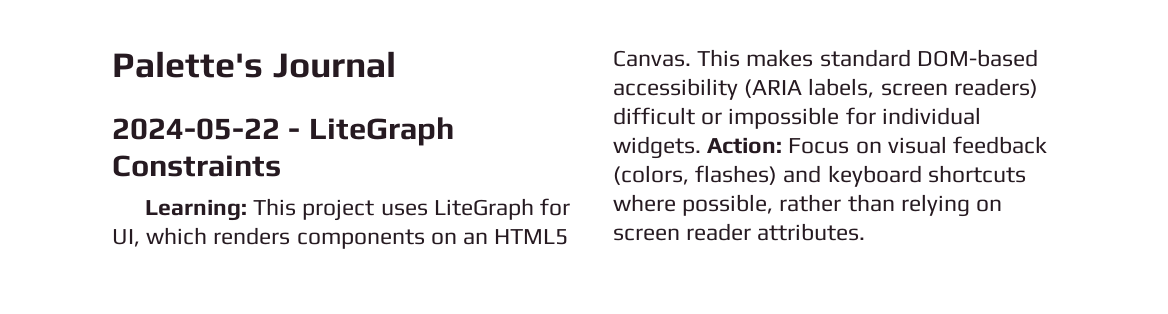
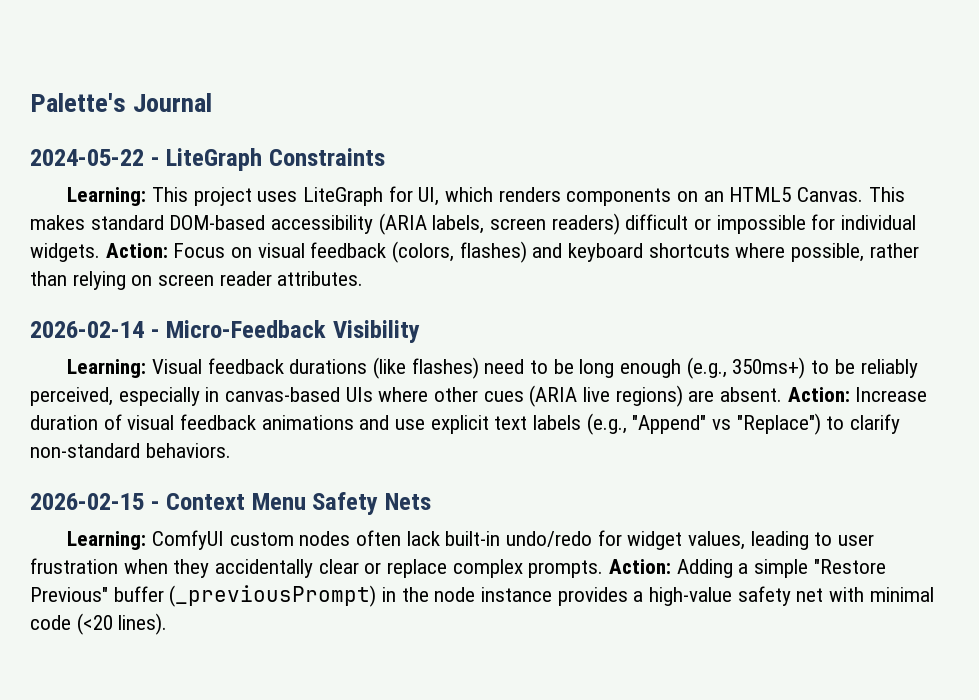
(866, 232) none -> [30,320,420,343] [67,357,918,379] [30,385,928,407] [30,413,901,435] [30,443,231,458] [30,492,432,515] [67,530,875,550] [30,558,886,578] [30,585,934,607] [30,613,168,635] // 2026-02-14 - Micro-Feedback Visibility // Learning: Visual feedback durations (like flashes) need to be long enough (e.g., 350ms+) to be reliably perceived, especially in canvas-based UIs where other cues (ARIA live regions) are absent. Action: Increase duration of visual feedback animations and use explicit text labels (e.g., "Append" vs "Replace") to clarify non-standard behaviors. // 2026-02-15 - Context Menu Safety Nets // Learning: ComfyUI custom nodes often lack built-in undo/redo for widget values, leading to user frustration when they accidentally clear or replace complex prompts. Action: Adding a simple "Restore Previous" buffer (_previousPrompt) in the node instance provides a high-value safety net with minimal code (<20 lines).

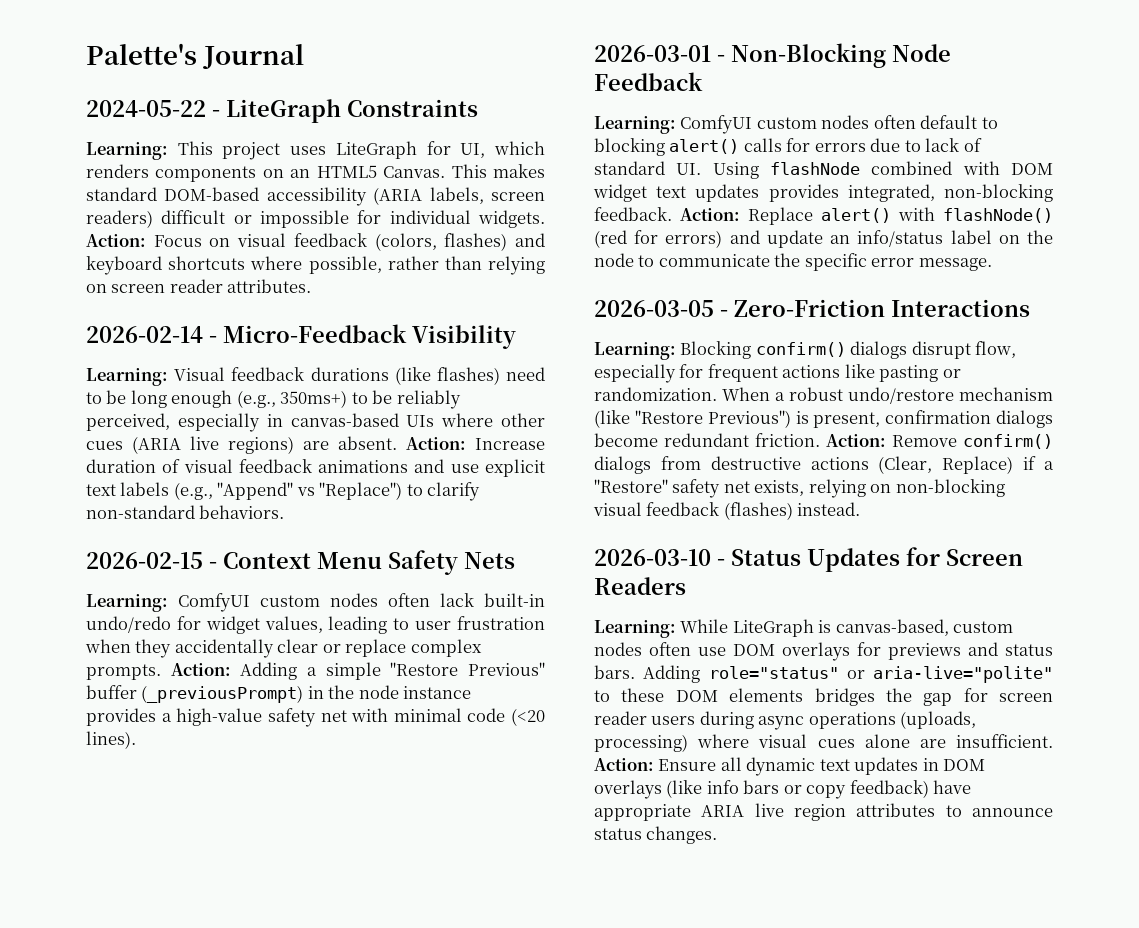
(168, 624) none -> [594,43,951,68] [594,72,703,91] [594,115,998,134] [594,138,982,156] [594,161,1053,179] [593,184,1053,202] [594,207,1053,225] [594,230,1053,248] [594,253,992,271] [594,299,1030,317] [594,341,1017,360] [594,364,961,383] [594,387,1053,404] [594,410,1053,428] [594,433,1053,449] [594,456,1054,474] [594,479,1005,498] [593,502,861,520] [594,547,1023,572] [594,577,686,595] [594,619,1014,638] [594,642,1053,661] [594,665,1053,683] [594,688,1053,706] [594,711,977,730] [594,734,1053,752] [594,757,986,776] [594,780,972,799] [594,803,1053,821] [594,826,718,844] // 2026-03-01 - Non-Blocking Node Feedback // Learning: ComfyUI custom nodes often default to blocking alert() calls for errors due to lack of standard UI. Using flashNode combined with DOM widget text updates provides integrated, non-blocking feedback. Action: Replace alert() with flashNode() (red for errors) and update an info/status label on the node to communicate the specific error message. // 2026-03-05 - Zero-Friction Interactions // Learning: Blocking confirm() dialogs disrupt flow, especially for frequent actions like pasting or randomization. When a robust undo/restore mechanism (like "Restore Previous") is present, confirmation dialogs become redundant friction. Action: Remove confirm() dialogs from destructive actions (Clear, Replace) if a "Restore" safety net exists, relying on non-blocking visual feedback (flashes) instead. // 2026-03-10 - Status Updates for Screen Readers // Learning: While LiteGraph is canvas-based, custom nodes often use DOM overlays for previews and status bars. Adding role="status" or aria-live="polite" to these DOM elements bridges the gap for screen reader users during async operations (uploads, processing) where visual cues alone are insufficient. Action: Ensure all dynamic text updates in DOM overlays (like info bars or copy feedback) have appropriate ARIA live region attributes to announce status changes.

